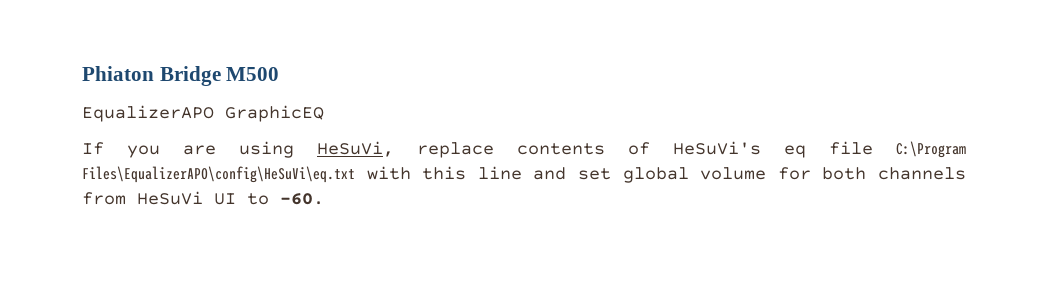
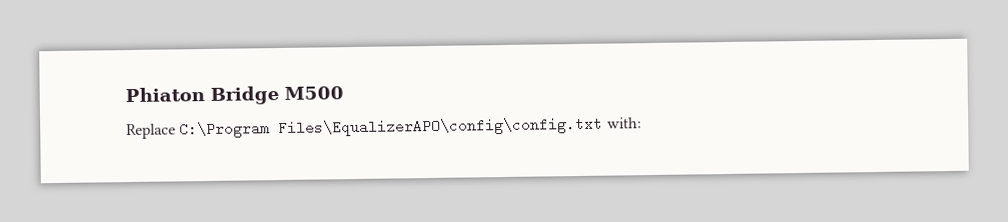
[82,105,324,122] [82,141,966,158] [82,166,967,183] [82,191,324,205] EqualizerAPO GraphicEQ // If you are using HeSuVi, replace contents of HeSuVi's eq file C:\Program Files\EqualizerAPO\config\HeSuVi\eq.txt with this line and set global volume for both channels from HeSuVi UI to -60. -> [126,116,642,140] Replace C:\Program Files\EqualizerAPO\config\config.txt with:

